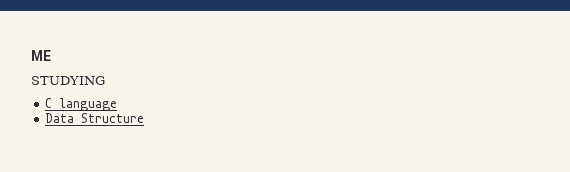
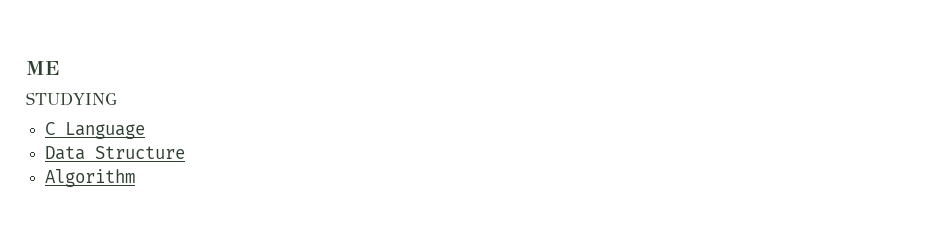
[58,98,117,111] language -> [65,122,146,139] Language
(144, 118) none -> [45,169,136,187] // Algorithm

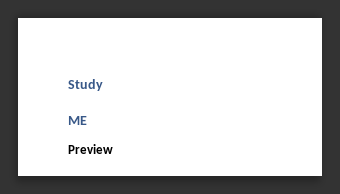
(26, 68) none -> [68,79,103,91] Study //
[26,92,117,106] [45,122,146,139] [45,146,186,160] [45,169,136,187] STUDYING // C Language // Data Structure // Algorithm -> [68,144,113,154] Preview

